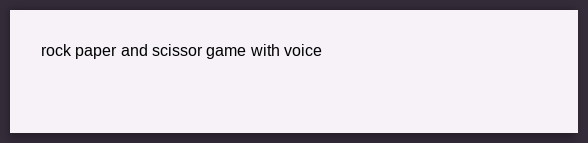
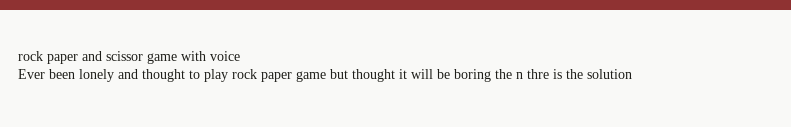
(322, 50) none -> [18,69,632,82] // Ever been lonely and thought to play rock paper game but thought it will be boring the n thre is the solution

